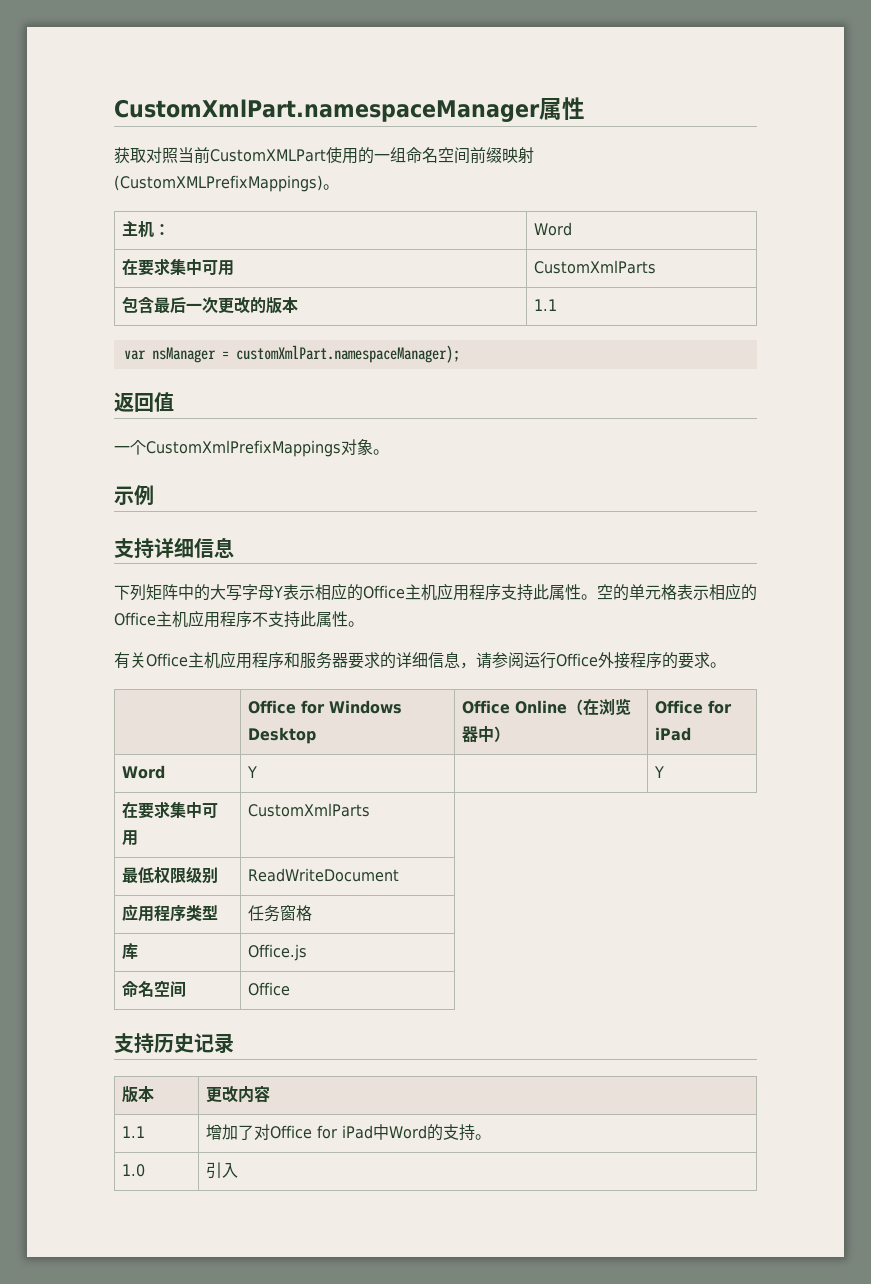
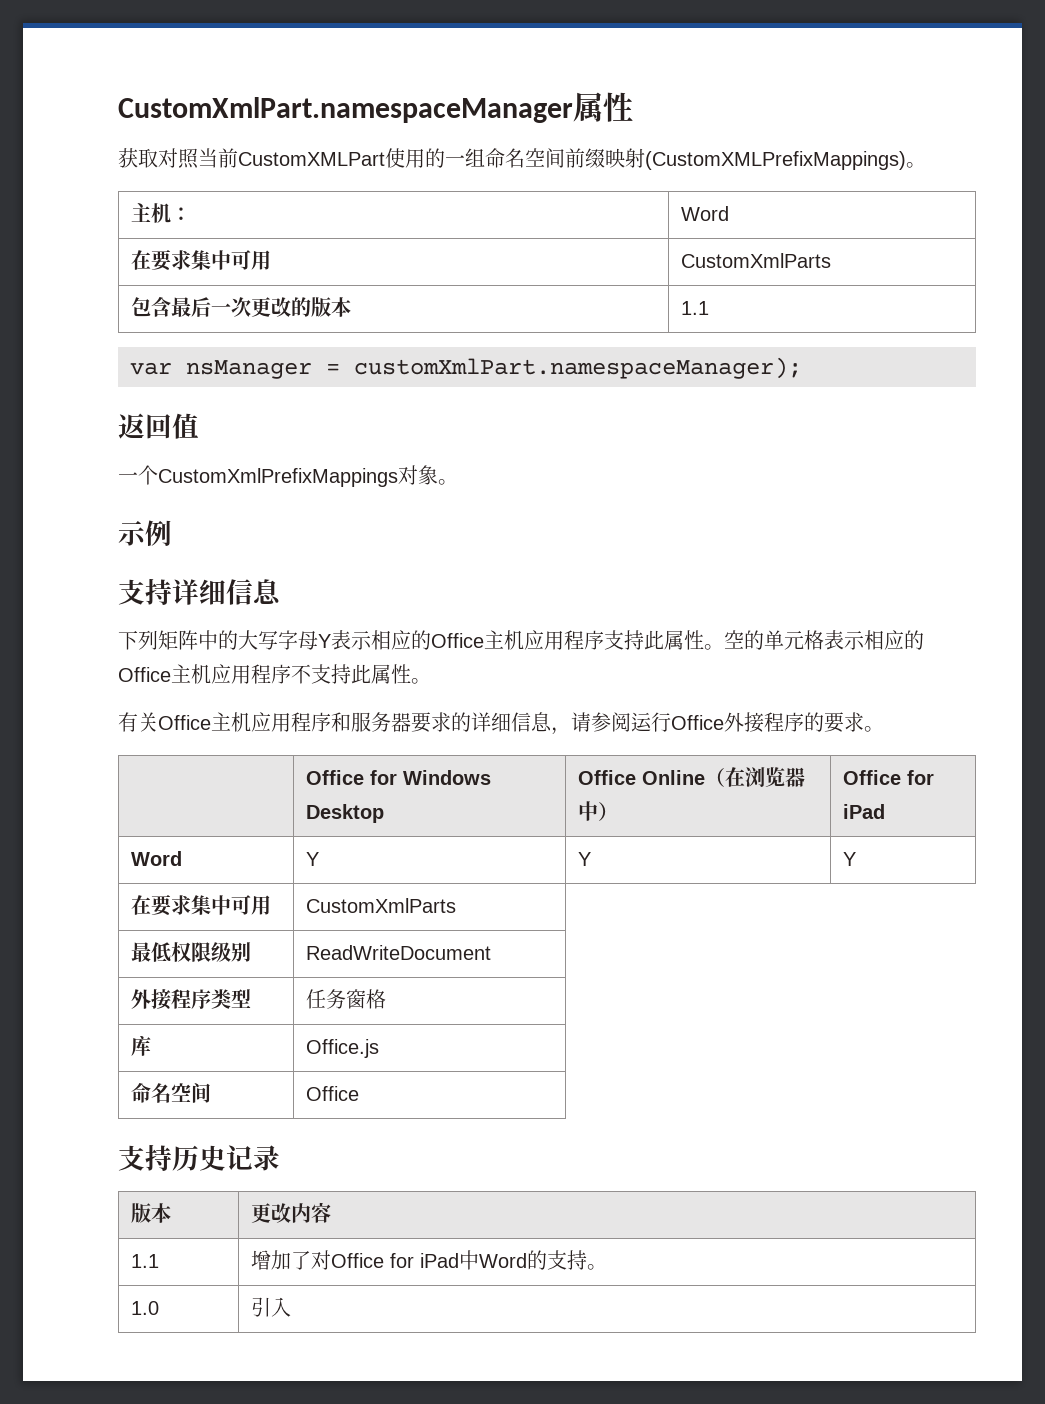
(257, 772) none -> [577,852,591,866] Y
[121,904,154,922] 应用 -> [130,989,171,1010] 外接

